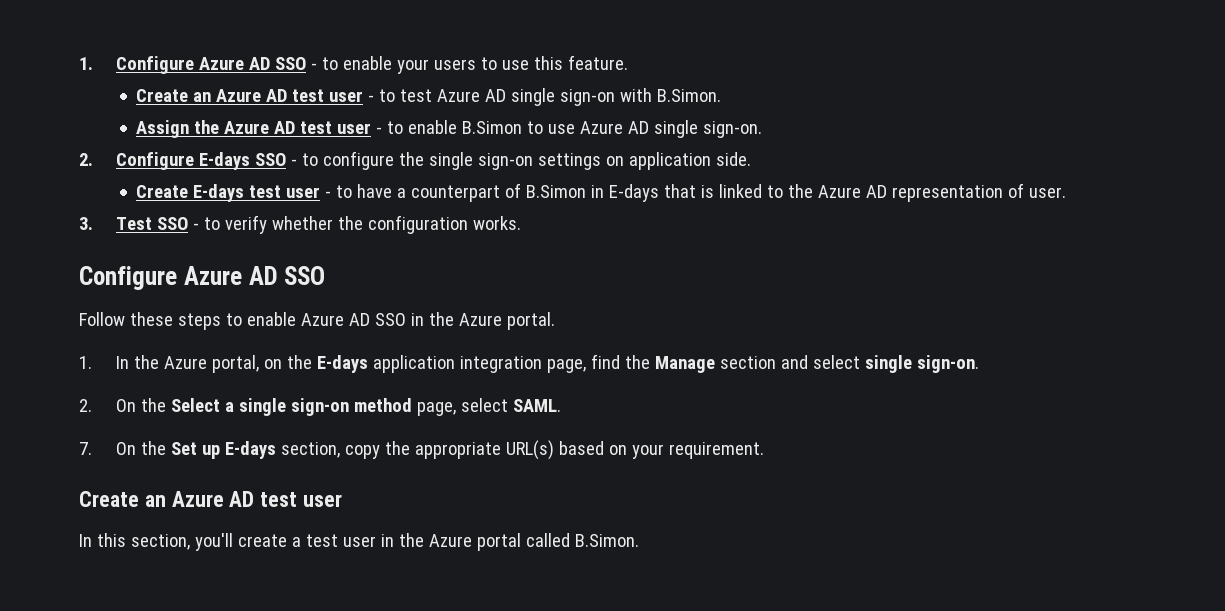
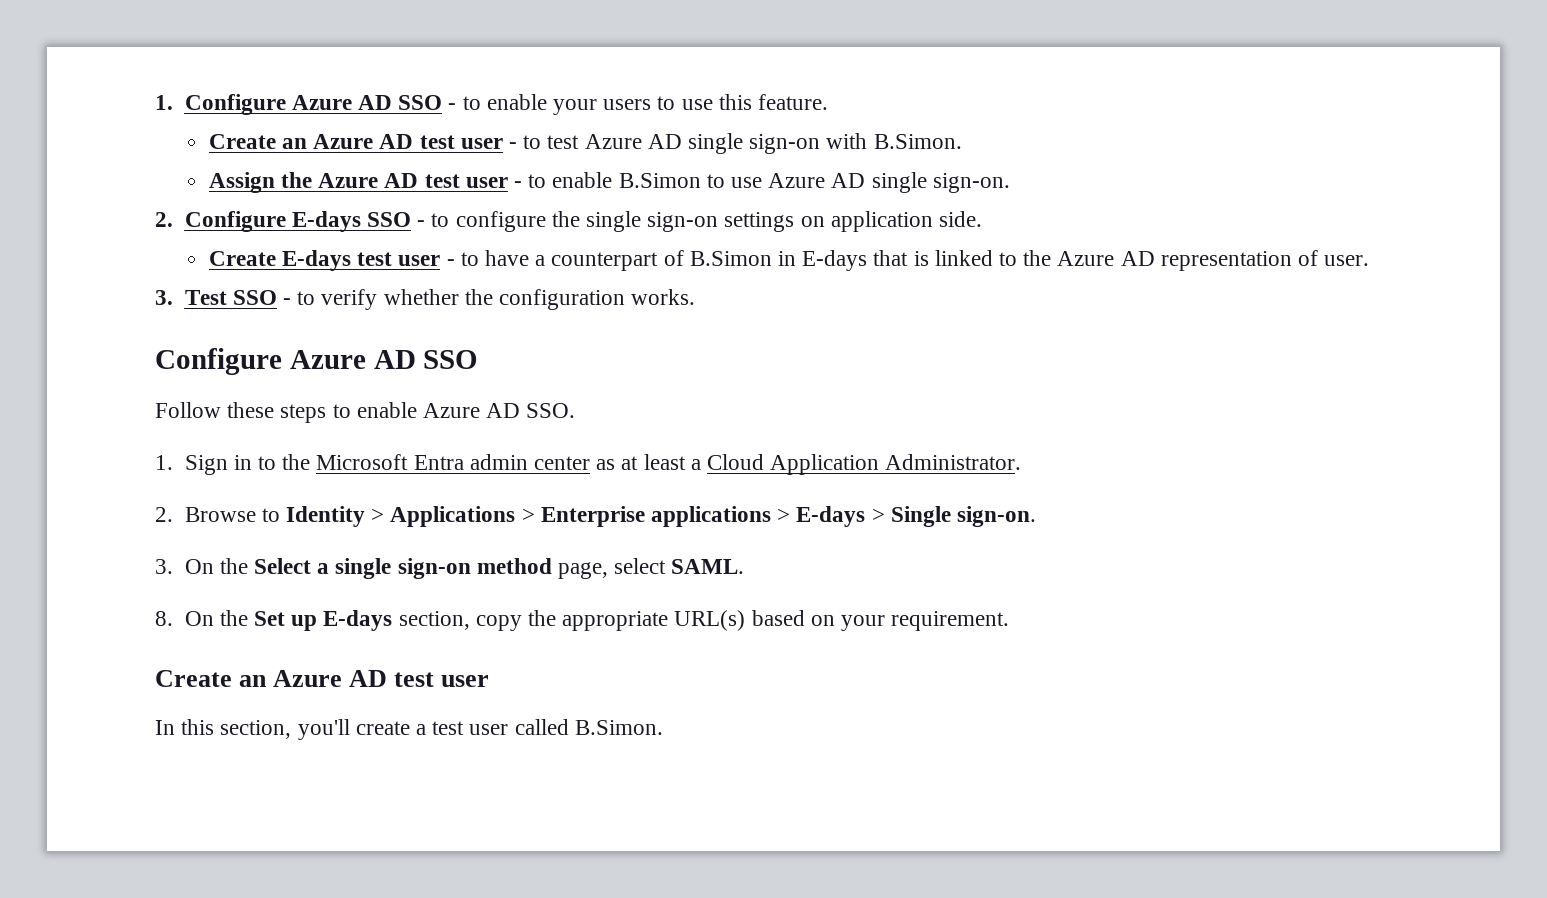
[374,312,555,330] [79,354,979,373] [79,399,92,412] SSO in the Azure portal. // 1. In the Azure portal, on the E-days application integration page, find the Manage section and select single sign-on. // 2. -> [526,403,576,418] [155,454,1022,475] [155,506,1037,527] [155,559,173,574] SSO. // 1. Sign in to the Microsoft Entra admin center as at least a Cloud Application Administrator. // 2. Browse to Identity > Applications > Enterprise applications > E-days > Single sign-on. // 3.
[79,442,92,455] 7. -> [155,611,173,626] 8.
[380,533,521,551] in the Azure portal -> (509, 729) none

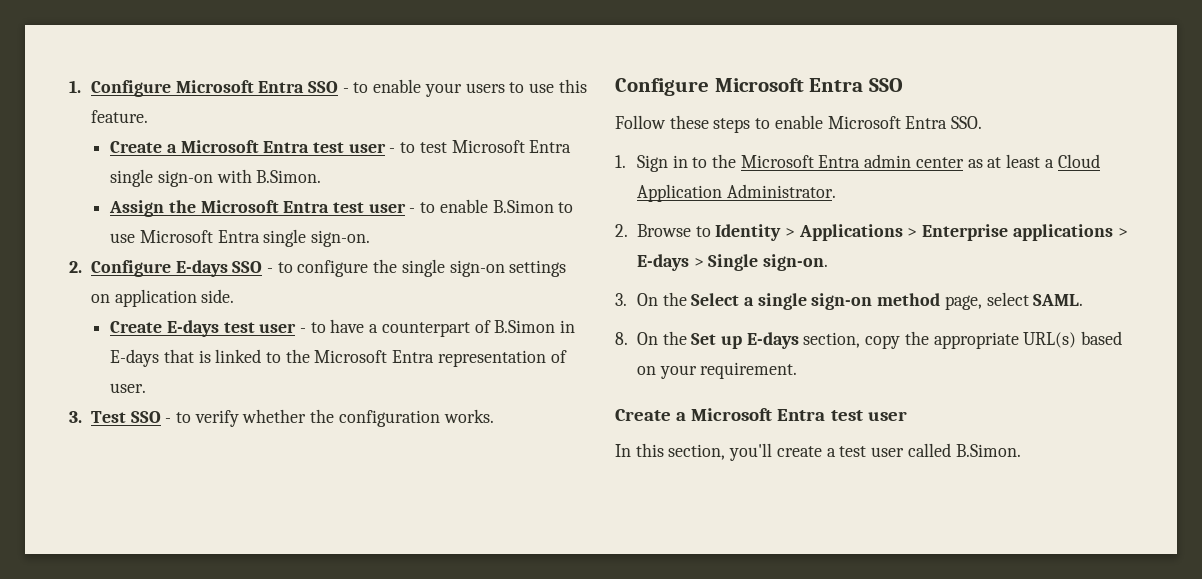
[291,95,392,110] Azure AD -> [175,80,305,93] Microsoft Entra
[281,134,414,149] an Azure AD -> [166,140,310,153] a Microsoft Entra
[584,134,682,149] Azure AD -> [451,140,572,153] Microsoft Entra
[318,173,419,188] Azure AD -> [200,200,330,213] Microsoft Entra
[768,173,866,188] Azure AD -> [139,230,260,243] Microsoft Entra
[1057,251,1155,266] Azure AD -> [314,350,435,363] Microsoft Entra
[289,350,416,369] Azure AD -> [714,78,864,92] Microsoft Entra
[423,403,521,418] Azure AD -> [827,116,948,129] Microsoft Entra
[239,670,388,687] an Azure AD -> [676,408,826,421] a Microsoft Entra

